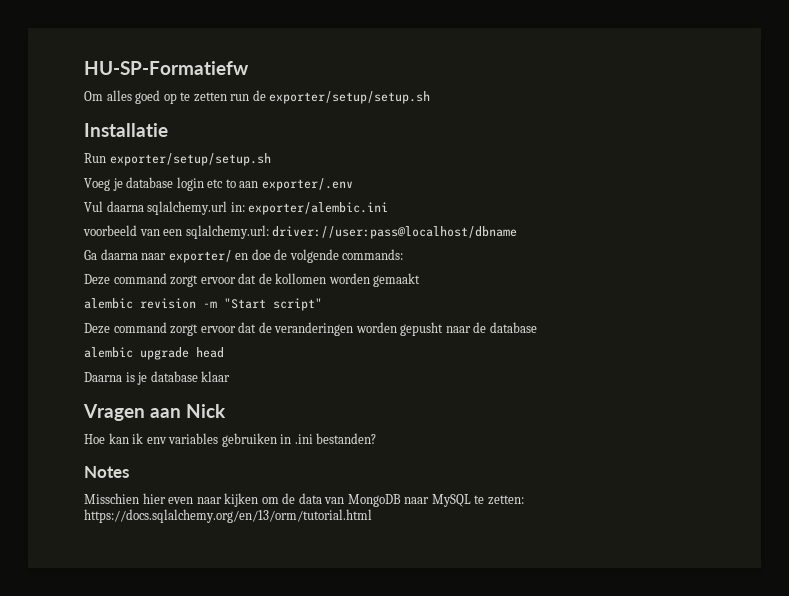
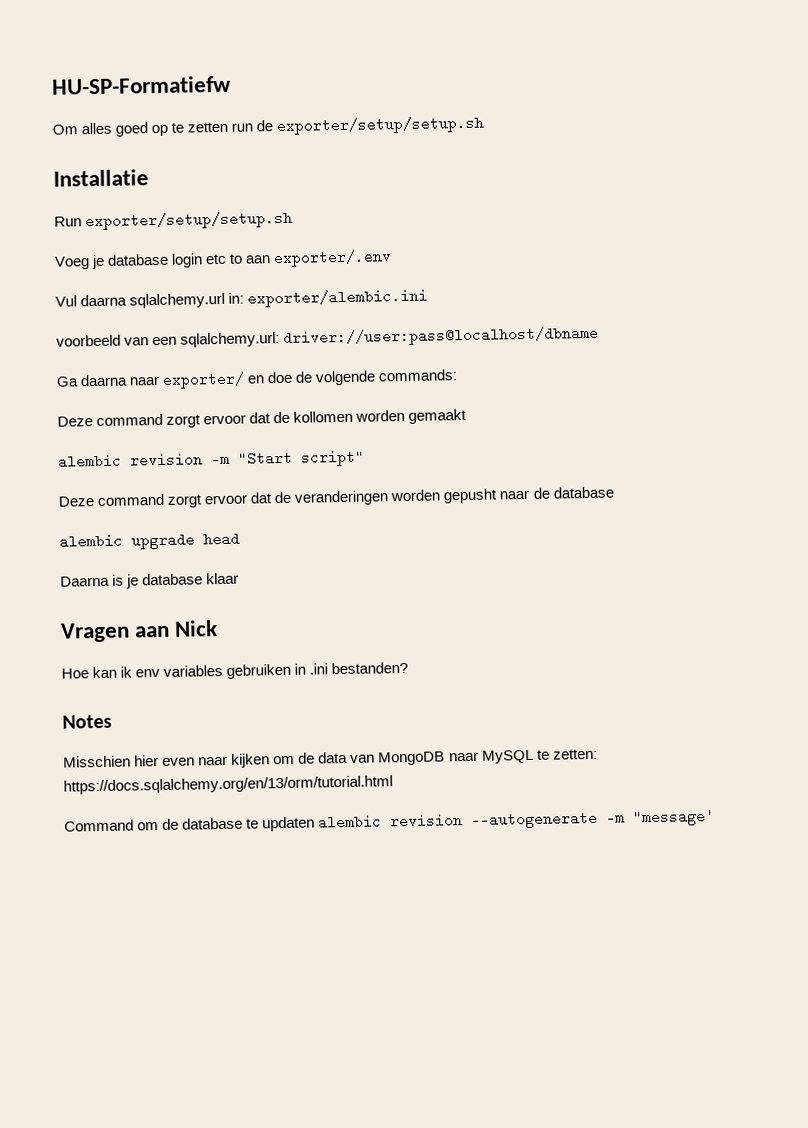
(372, 516) none -> [64,808,716,832] // Command om de database te updaten alembic revision --autogenerate -m "message'

